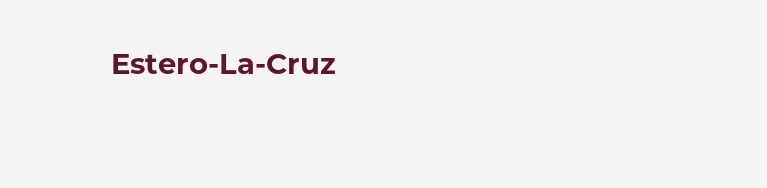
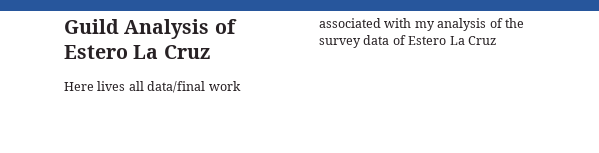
[111,54,336,74] Estero-La-Cruz -> [64,19,237,39] [64,45,210,59] [64,81,241,93] [319,18,524,31] [319,35,496,48] Guild Analysis of Estero La Cruz // Here lives all data/final work associated with my analysis of the survey data of Estero La Cruz

